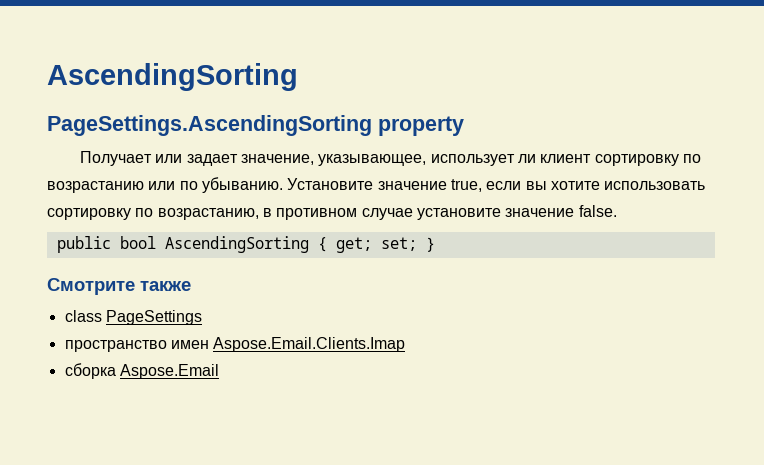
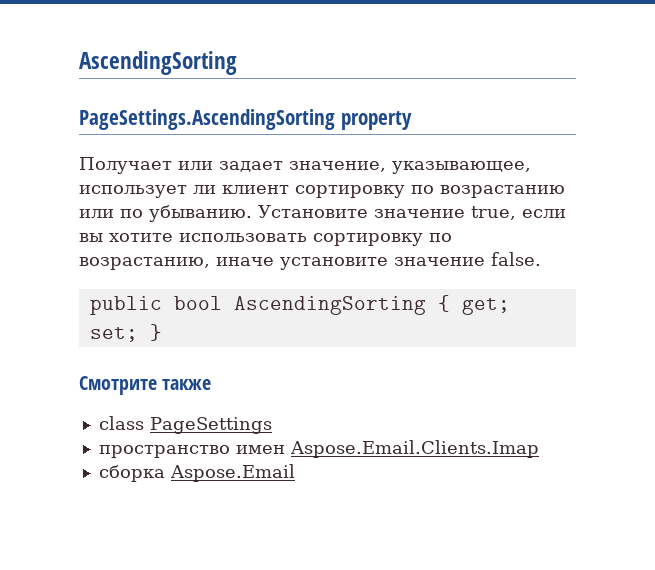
[262,208,413,220] в противном случае -> [216,257,274,266] иначе

